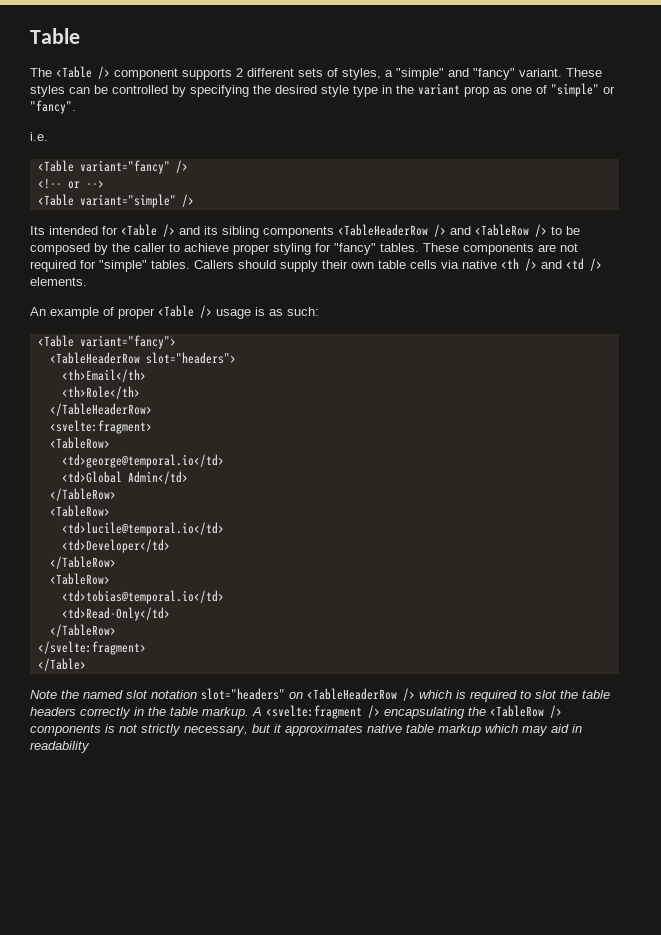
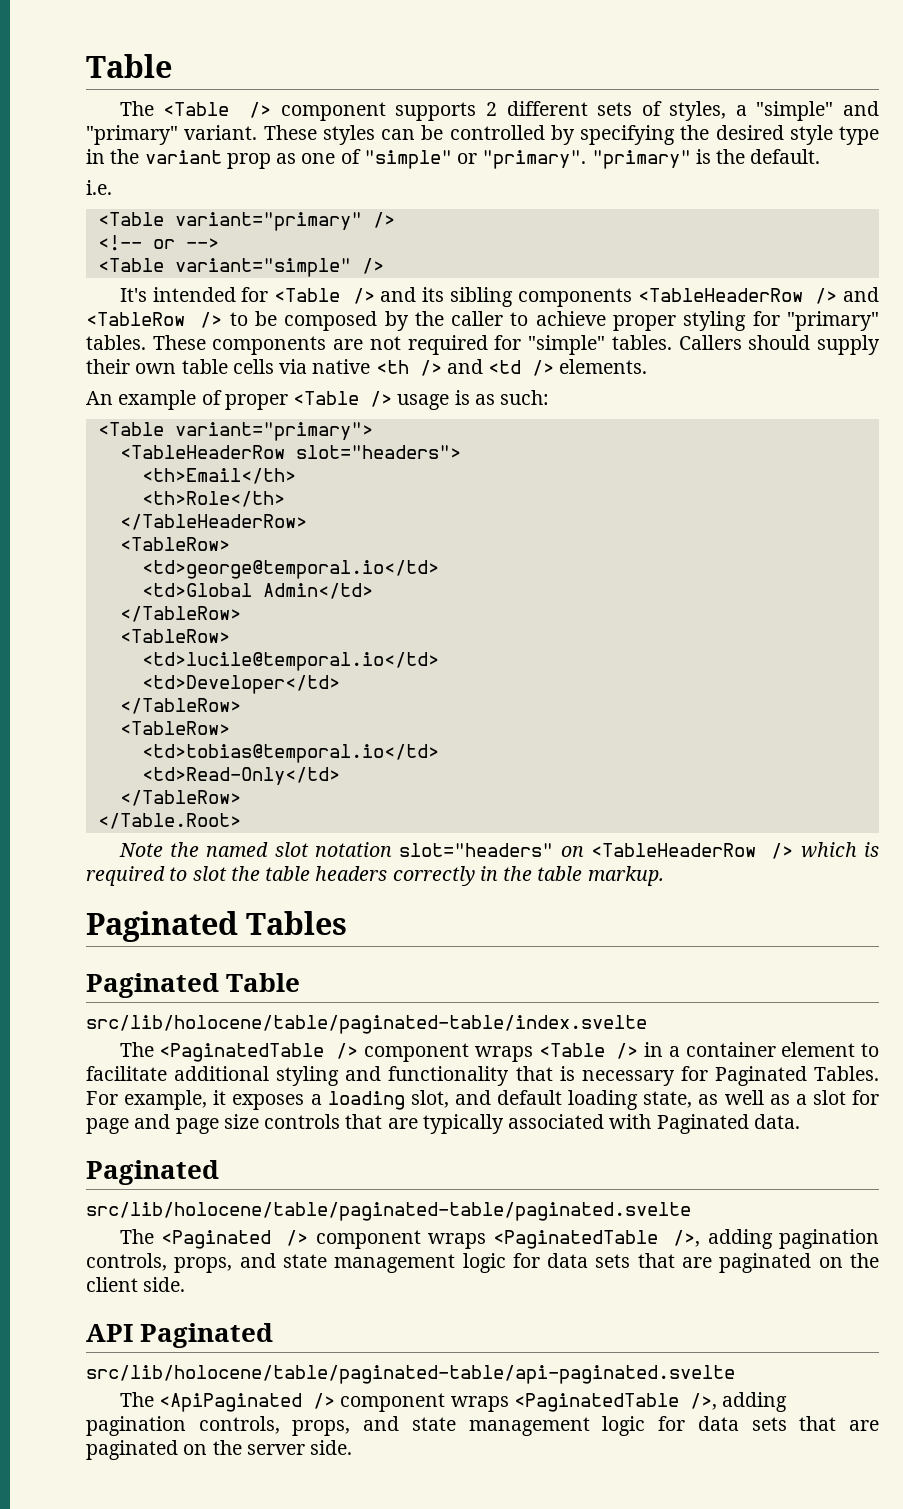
[473,68,515,80] "fancy" -> [86,125,178,145] "primary"
[30,100,76,114] "fancy". -> [482,149,821,169] "primary". "primary" is the default.
[79,160,170,174] variant="fancy" -> [174,212,362,231] variant="primary"
[30,226,45,235] Its -> [119,288,147,302] It's
[334,243,376,255] "fancy" -> [787,311,880,331] "primary"
[79,335,176,349] variant="fancy"> -> [174,422,373,441] variant="primary">
[49,420,152,434] // <svelte:fragment> -> (307, 522) none
[37,641,146,655] [37,658,86,671] </svelte:fragment> // </Table> -> [97,813,241,829] </Table.Root>
[252,705,562,719] [30,724,582,736] [30,741,90,753] A <svelte:fragment /> encapsulating the <TableRow /> components is not strictly necessary, but it approximates native table markup which may aid in readability -> [86,911,348,942] [86,973,301,998] [86,1015,647,1034] [119,1042,880,1062] [86,1066,880,1086] [86,1090,879,1110] [86,1114,800,1134] [86,1160,219,1185] [86,1202,691,1221] [119,1229,879,1249] [86,1253,879,1273] [86,1277,186,1292] [86,1323,274,1348] [86,1365,735,1384] [119,1392,788,1412] [86,1416,880,1436] [86,1440,353,1460] // Paginated Tables // Paginated Table // src/lib/holocene/table/paginated-table/index.svelte // The <PaginatedTable /> component wraps <Table /> in a container element to facilitate additional styling and functionality that is necessary for Paginated Tables. For example, it exposes a loading slot, and default loading state, as well as a slot for page and page size controls that are typically associated with Paginated data. // Paginated // src/lib/holocene/table/paginated-table/paginated.svelte // The <Paginated /> component wraps <PaginatedTable />, adding pagination controls, props, and state management logic for data sets that are paginated on the client side. // API Paginated // src/lib/holocene/table/paginated-table/api-paginated.svelte // The <ApiPaginated /> component wraps <PaginatedTable />, adding pagination controls, props, and state management logic for data sets that are paginated on the server side.

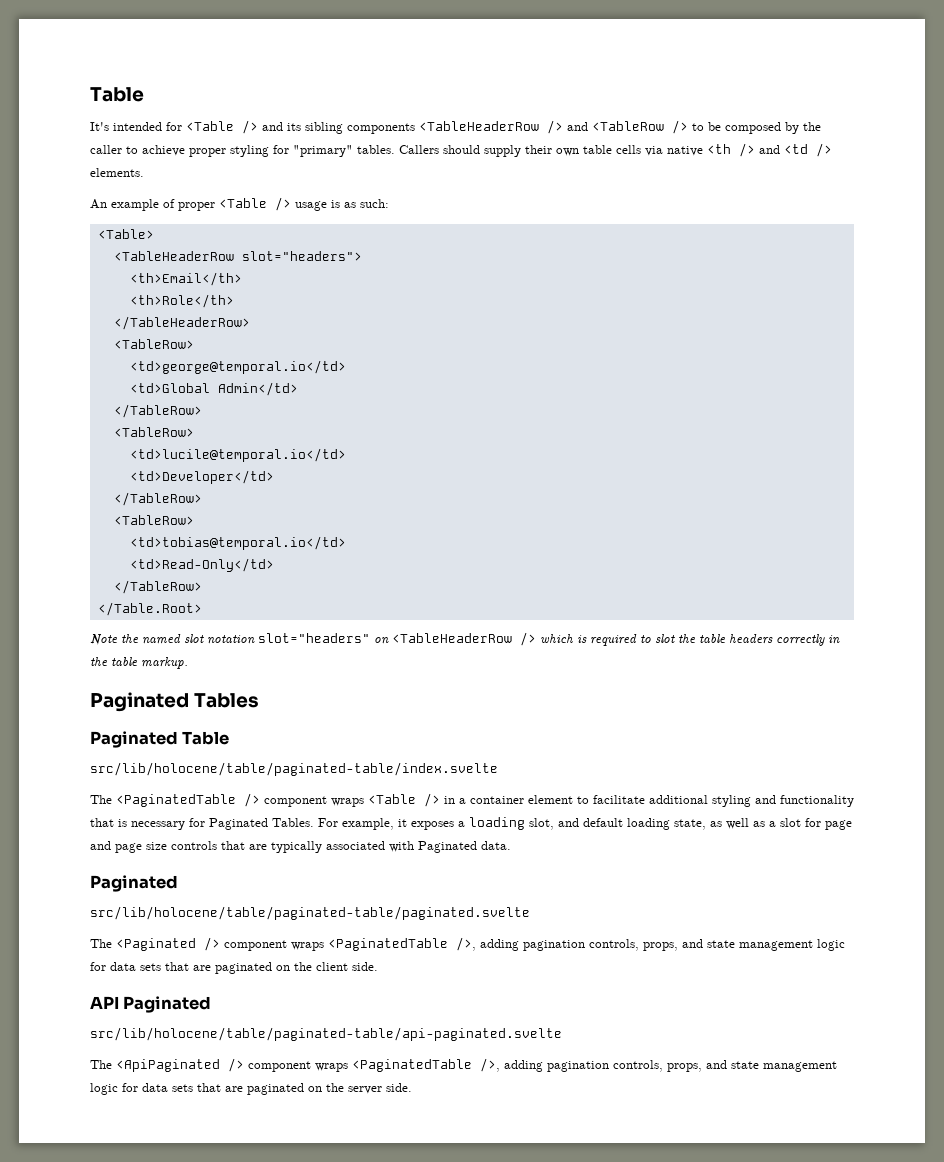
[86,54,172,78] [119,101,879,121] [86,125,879,145] [86,149,821,169] [86,180,112,195] [97,212,395,231] [97,235,219,251] [97,258,384,277] Table // The <Table /> component supports 2 different sets of styles, a "simple" and "primary" variant. These styles can be controlled by specifying the desired style type in the variant prop as one of "simple" or "primary". "primary" is the default. // i.e. // <Table variant="primary" /> // <!-- or --> // <Table variant="simple" /> -> [90,87,144,102] Table
[152,335,672,355] These components are not required for "simple" tables. -> (395, 149) none
[97,422,373,441] <Table variant="primary"> -> [97,229,154,239] <Table>

